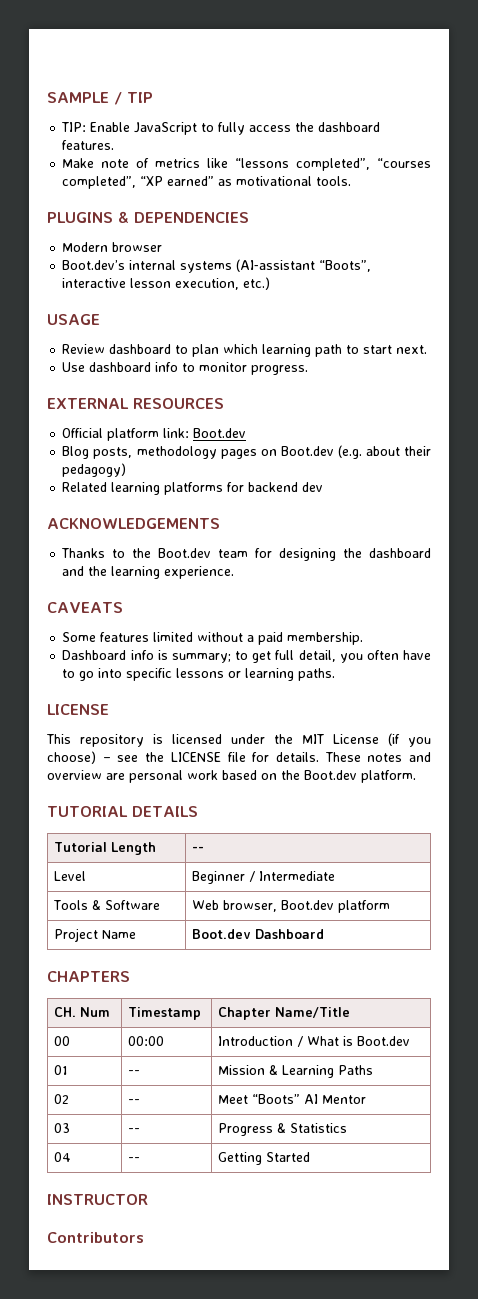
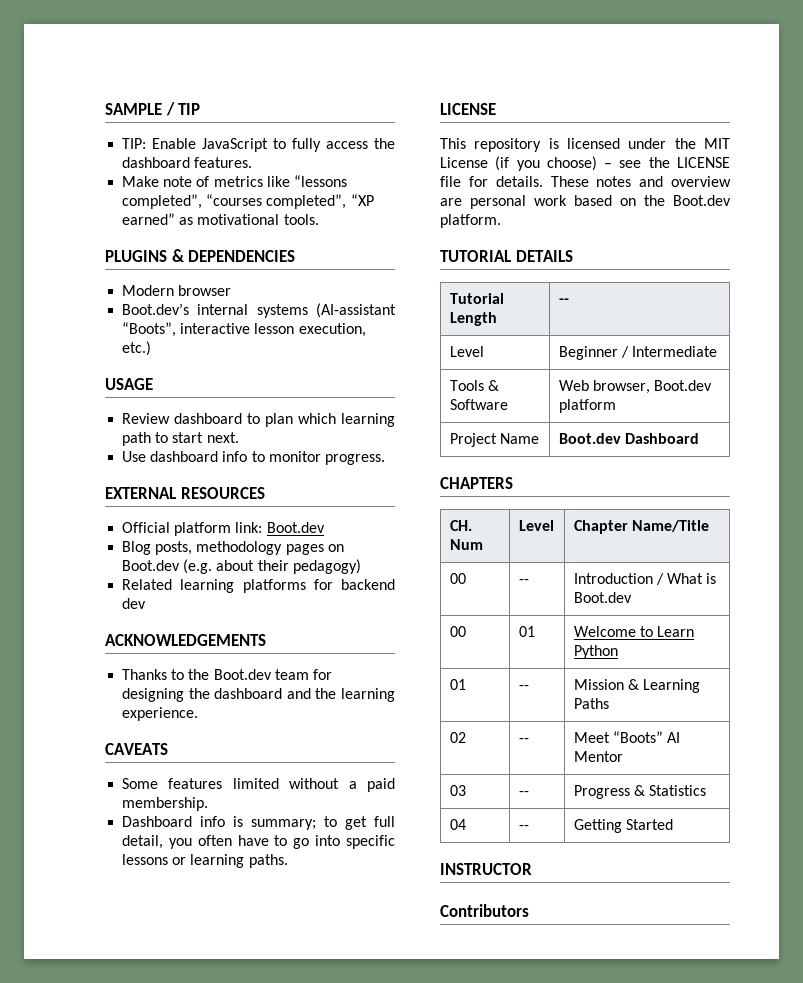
[127,1007,201,1020] Timestamp -> [518,520,554,531] Level
[127,1036,164,1046] 00:00 -> [518,579,529,584] --
(410, 1041) none -> [449,626,466,637] [518,626,535,637] [573,626,695,637] [573,645,618,659] // 00 | 01 | Welcome to Learn Python

